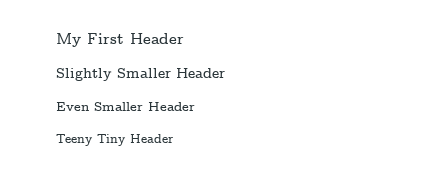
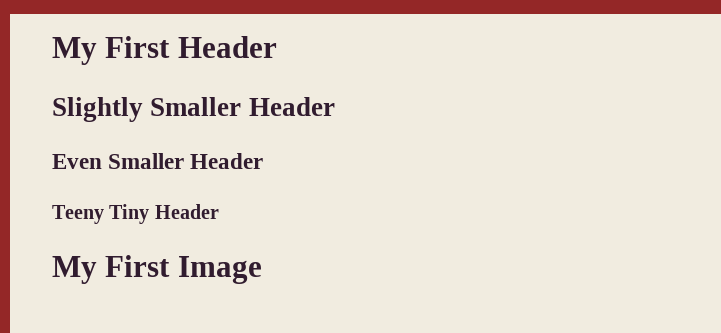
(174, 138) none -> [52,255,262,284] // My First Image

